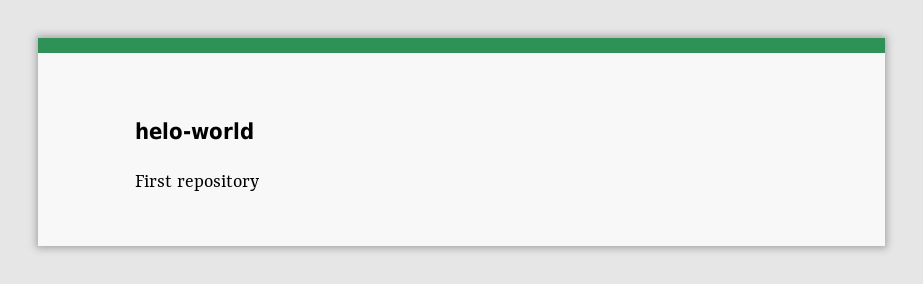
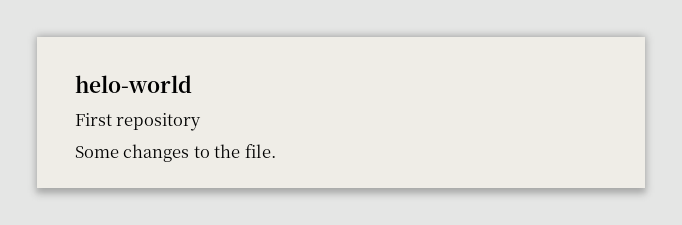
(260, 183) none -> [75,144,276,162] // Some changes to the file.

